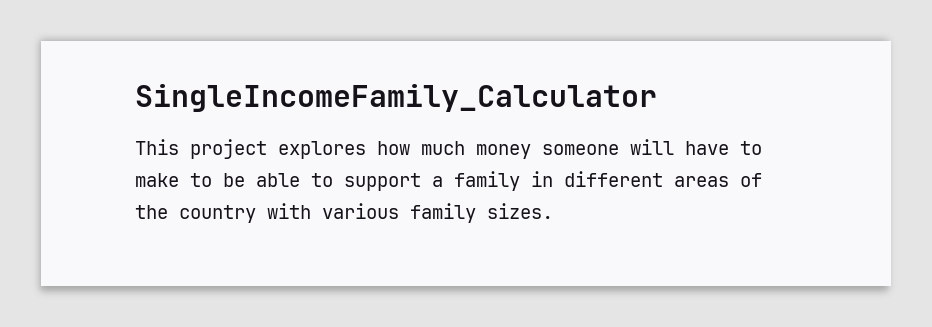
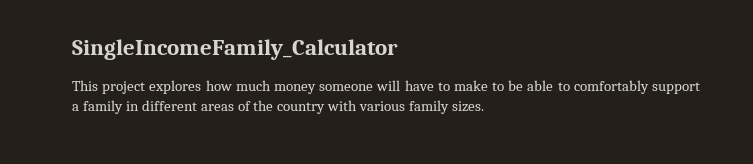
(333, 180) none -> [573,80,649,94] comfortably

